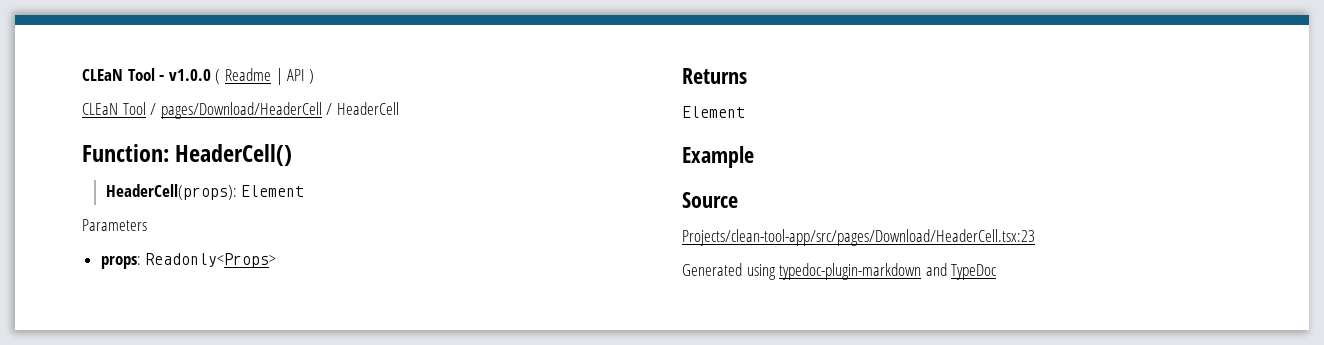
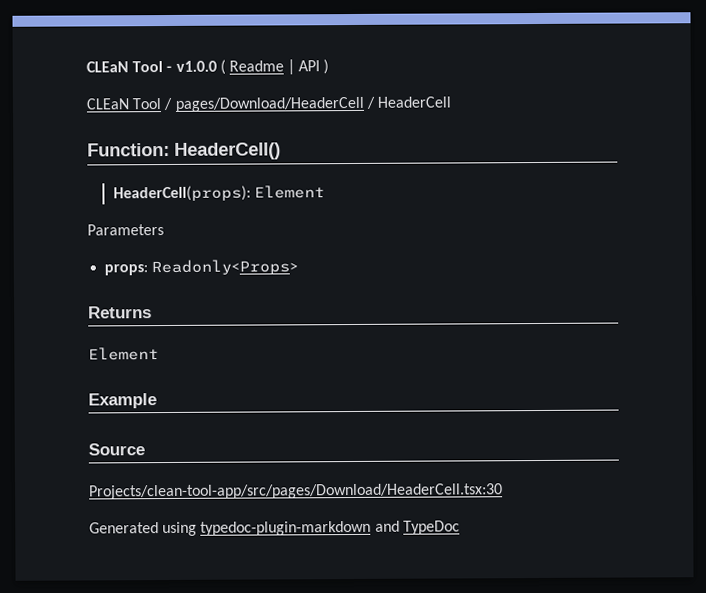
[682,229,1035,246] Projects/clean-tool-app/src/pages/Download/HeaderCell.tsx:23 -> [89,483,503,500] Projects/clean-tool-app/src/pages/Download/HeaderCell.tsx:30

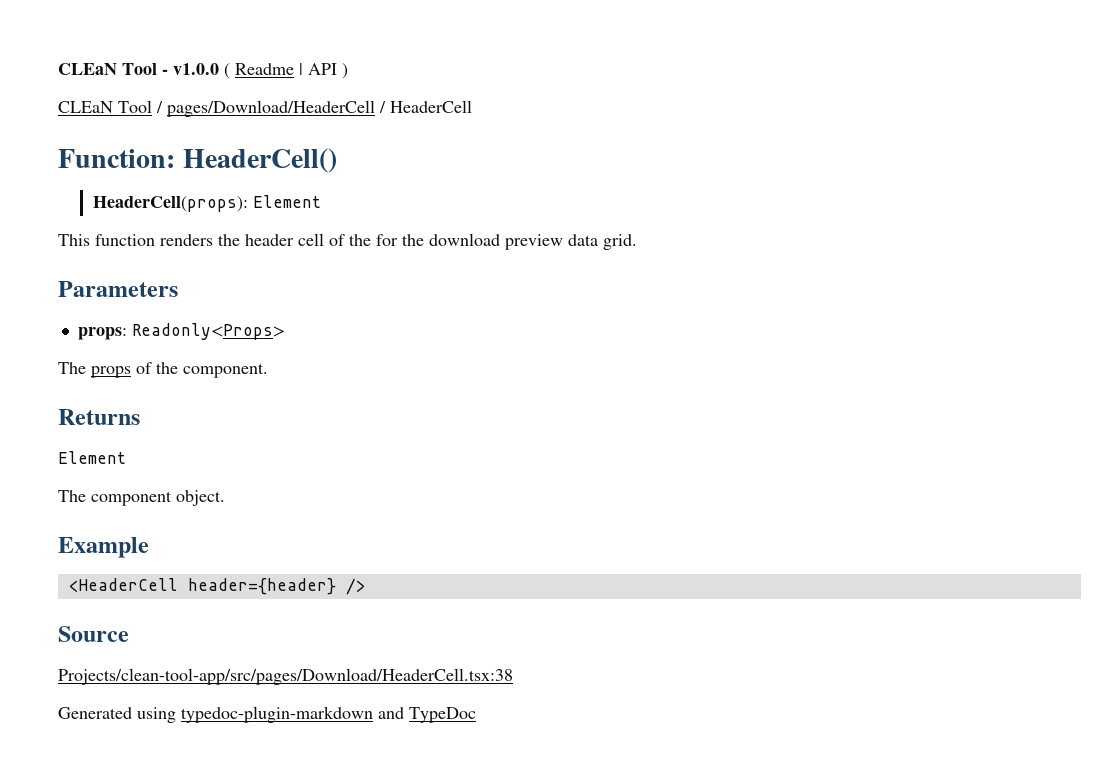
[87,224,164,236] [104,259,299,276] [88,306,152,319] [88,347,159,361] [88,393,157,409] Parameters // props: Readonly<Props> // Returns // Element // Example -> [58,233,637,250] [58,281,178,297] [77,323,285,340] [58,362,268,378] [58,409,140,425] [58,451,126,464] [58,490,225,506] [58,537,149,558] [68,578,366,595] This function renders the header cell of the for the download preview data grid. // Parameters // props: Readonly<Props> // The props of the component. // Returns // Element // The component object. // Example // <HeaderCell header={header} />
[89,483,503,500] Projects/clean-tool-app/src/pages/Download/HeaderCell.tsx:30 -> [58,668,513,685] Projects/clean-tool-app/src/pages/Download/HeaderCell.tsx:38

